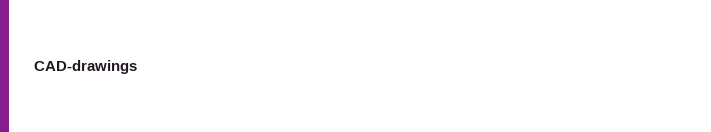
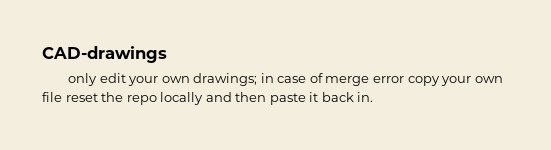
(137, 67) none -> [68,73,503,86] [42,92,374,105] // only edit your own drawings; in case of merge error copy your own file reset the repo locally and then paste it back in.

